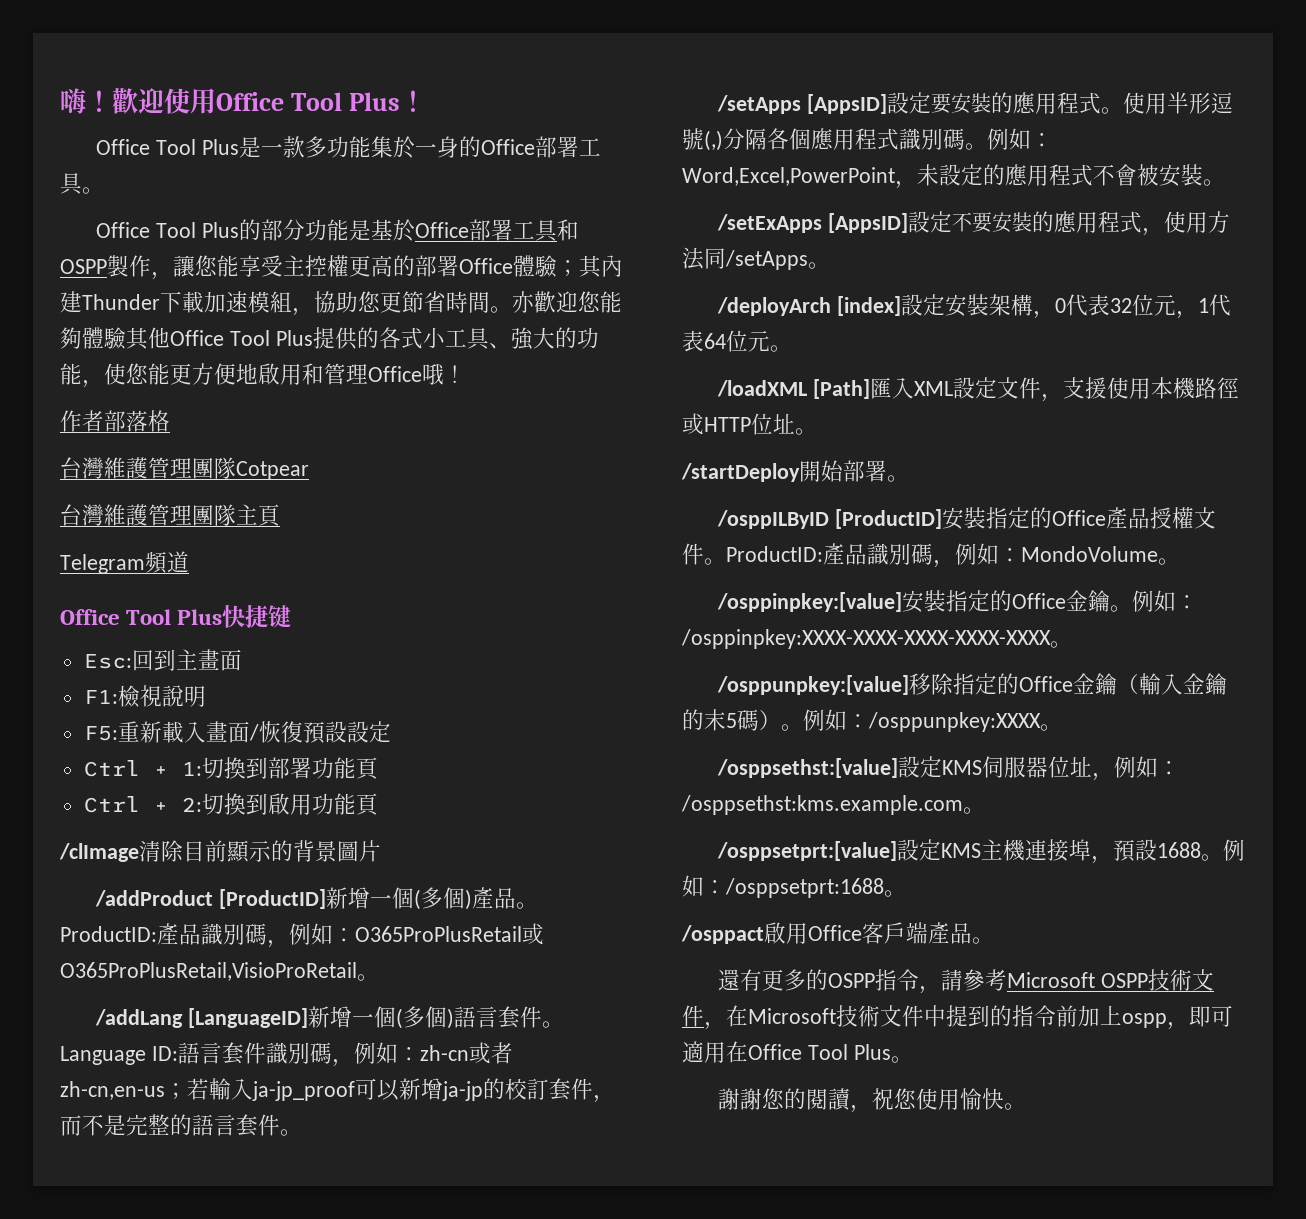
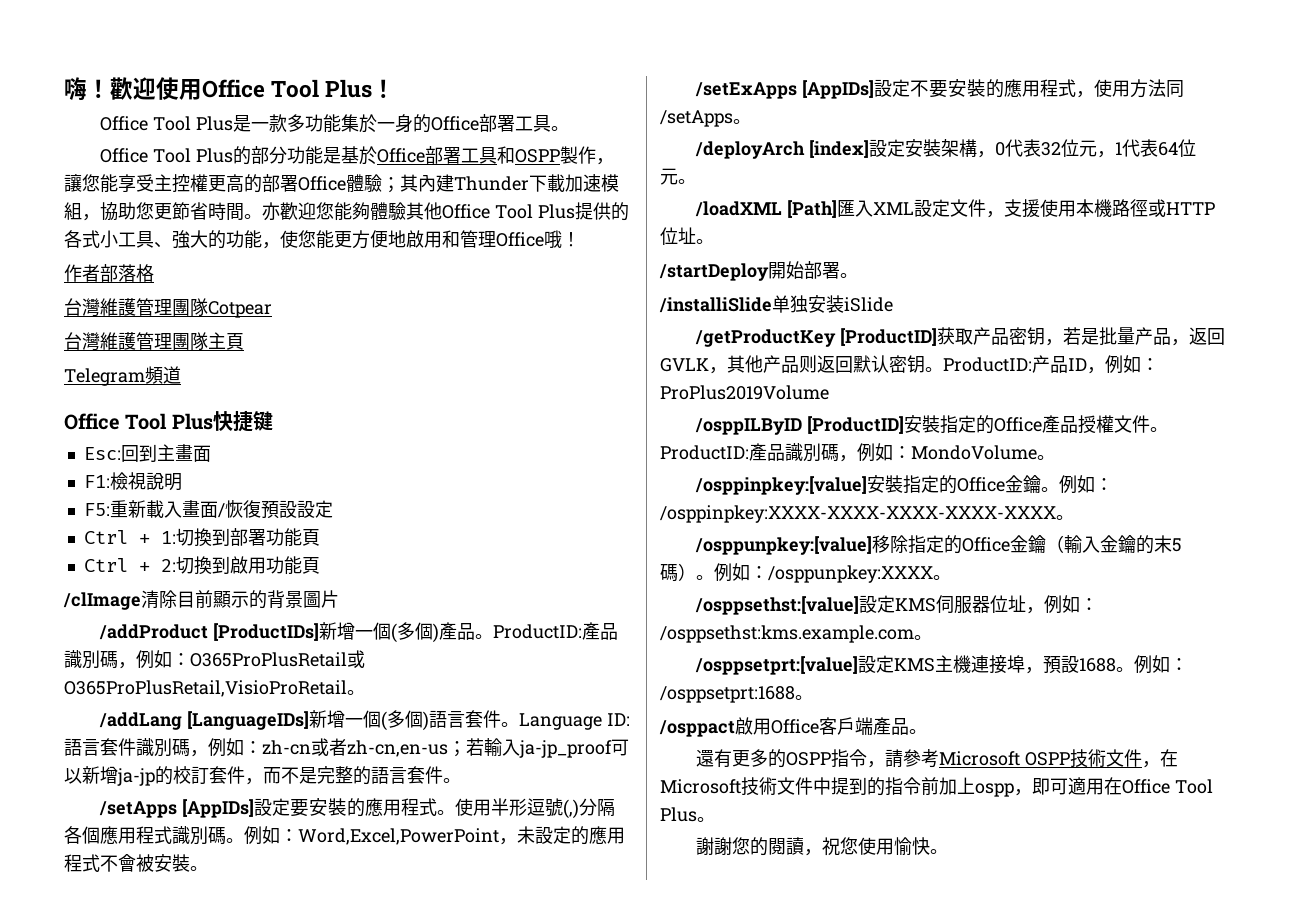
[218,889,326,909] [ProductID] -> [213,623,320,641] [ProductIDs]
[187,1008,308,1028] [LanguageID] -> [187,711,310,730] [LanguageIDs]
[806,94,887,114] [AppsID] -> [182,799,255,818] [AppIDs]
[827,213,908,233] [AppsID] -> [802,80,875,99] [AppIDs]
(909, 478) none -> [659,295,893,313] [695,327,1226,347] [660,355,1159,374] [660,385,829,400] // /installiSlide单独安装iSlide // /getProductKey [ProductID]获取产品密钥，若是批量产品，返回GVLK，其他产品则返回默认密钥。ProductID:产品ID，例如：ProPlus2019Volume

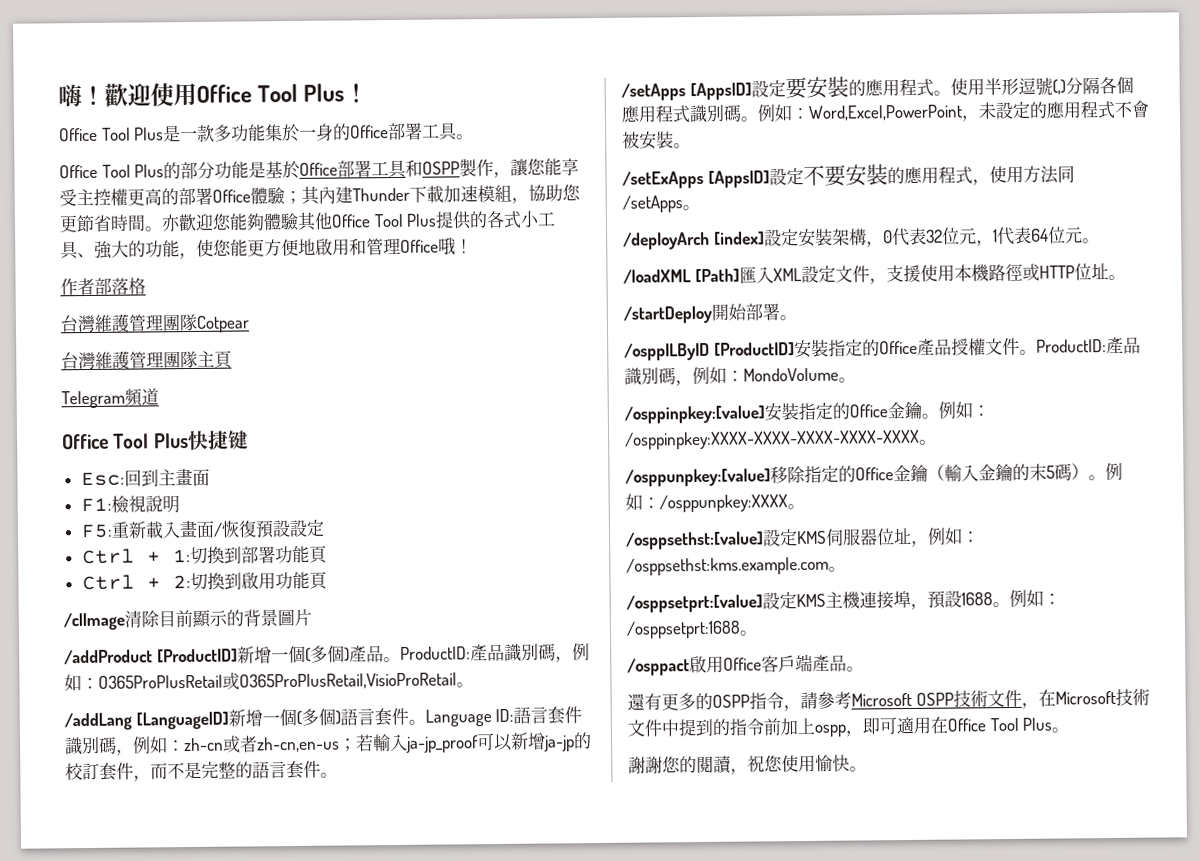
[213,623,320,641] [ProductIDs] -> [156,648,238,663] [ProductID]
[187,711,310,730] [LanguageIDs] -> [135,711,229,730] [LanguageID]
[182,799,255,818] [AppIDs] -> [689,82,752,101] [AppsID]
[802,80,875,99] [AppIDs] -> [707,170,770,188] [AppsID]
[659,295,893,313] [695,327,1226,347] [660,355,1159,374] [660,385,829,400] // /installiSlide单独安装iSlide // /getProductKey [ProductID]获取产品密钥，若是批量产品，返回GVLK，其他产品则返回默认密钥。ProductID:产品ID，例如：ProPlus2019Volume -> (797, 318) none

